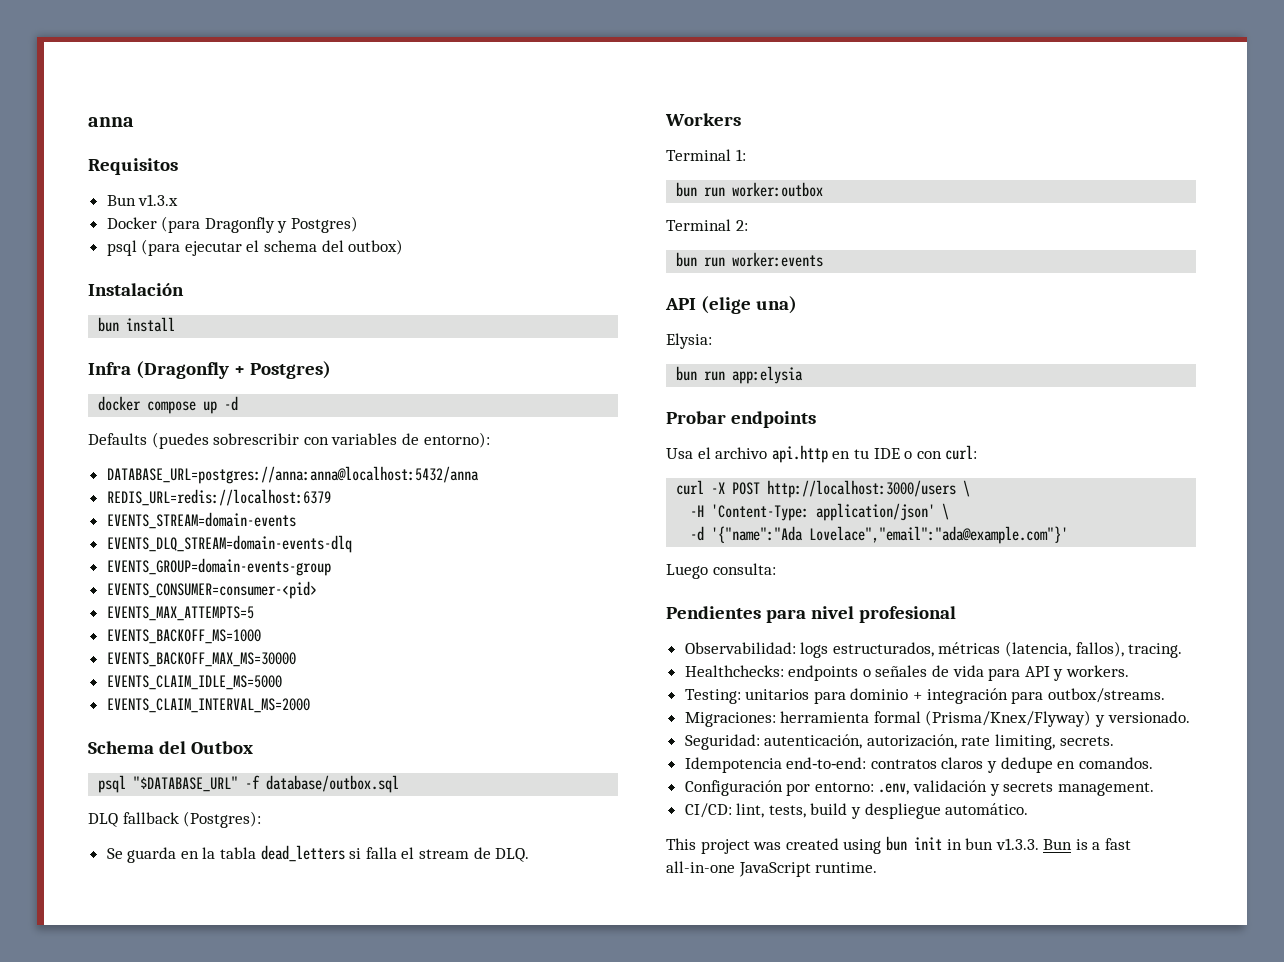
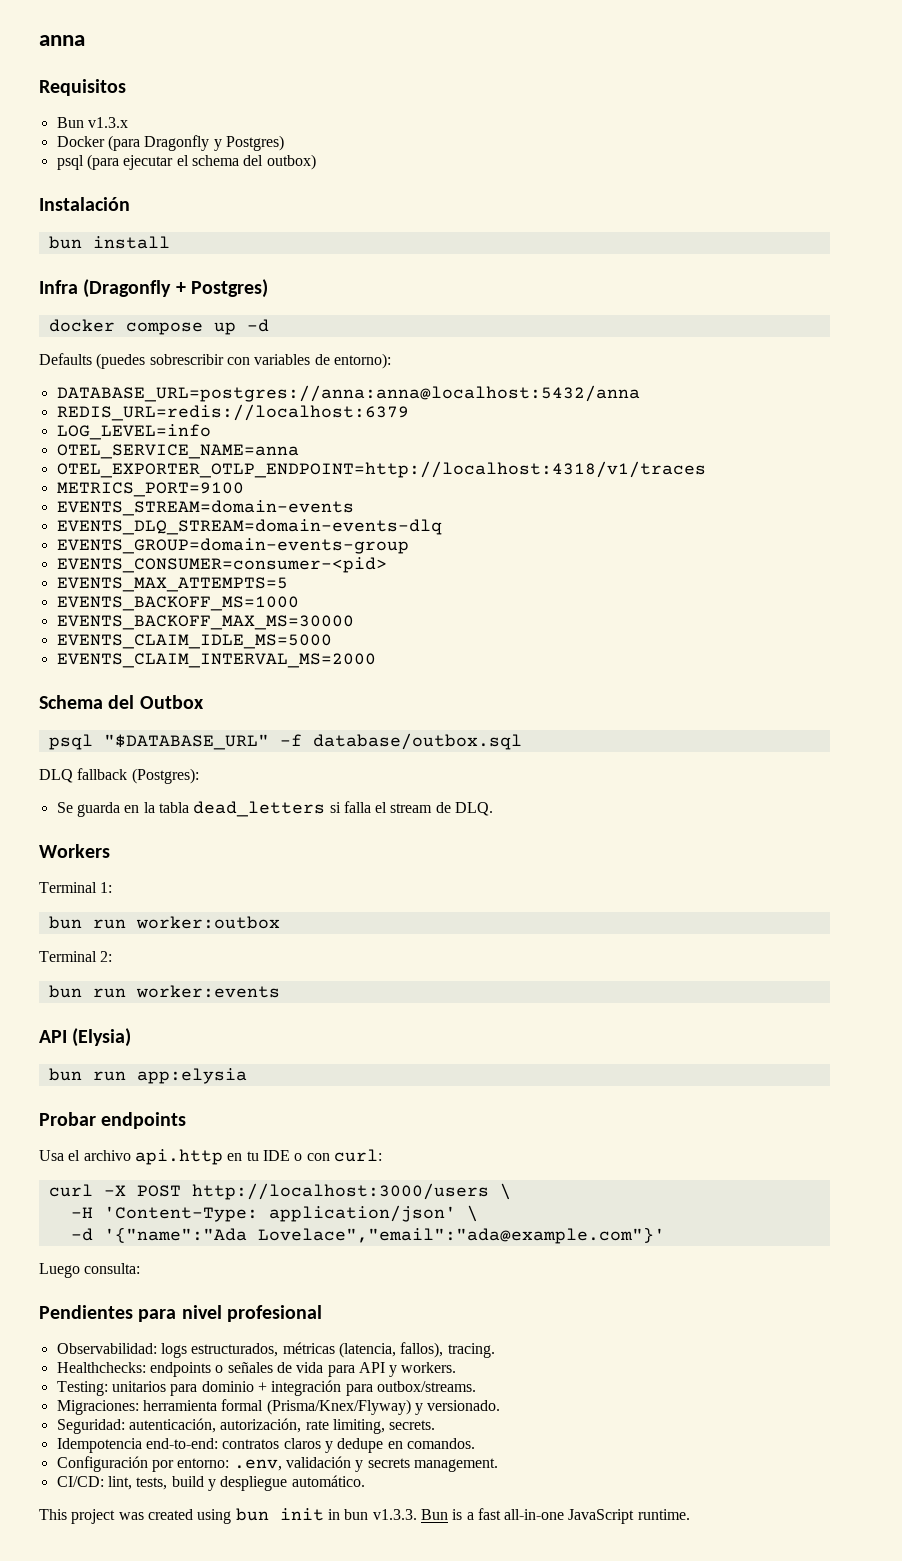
(331, 497) none -> [56,424,211,440] [56,444,299,459] [56,461,706,478] [56,482,244,497] // LOG_LEVEL=info // OTEL_SERVICE_NAME=anna // OTEL_EXPORTER_OTLP_ENDPOINT=http://localhost:4318/v1/traces // METRICS_PORT=9100
[700,296,797,314] [666,333,712,349] (elige una) // Elysia: -> [72,1028,132,1047] (Elysia)

